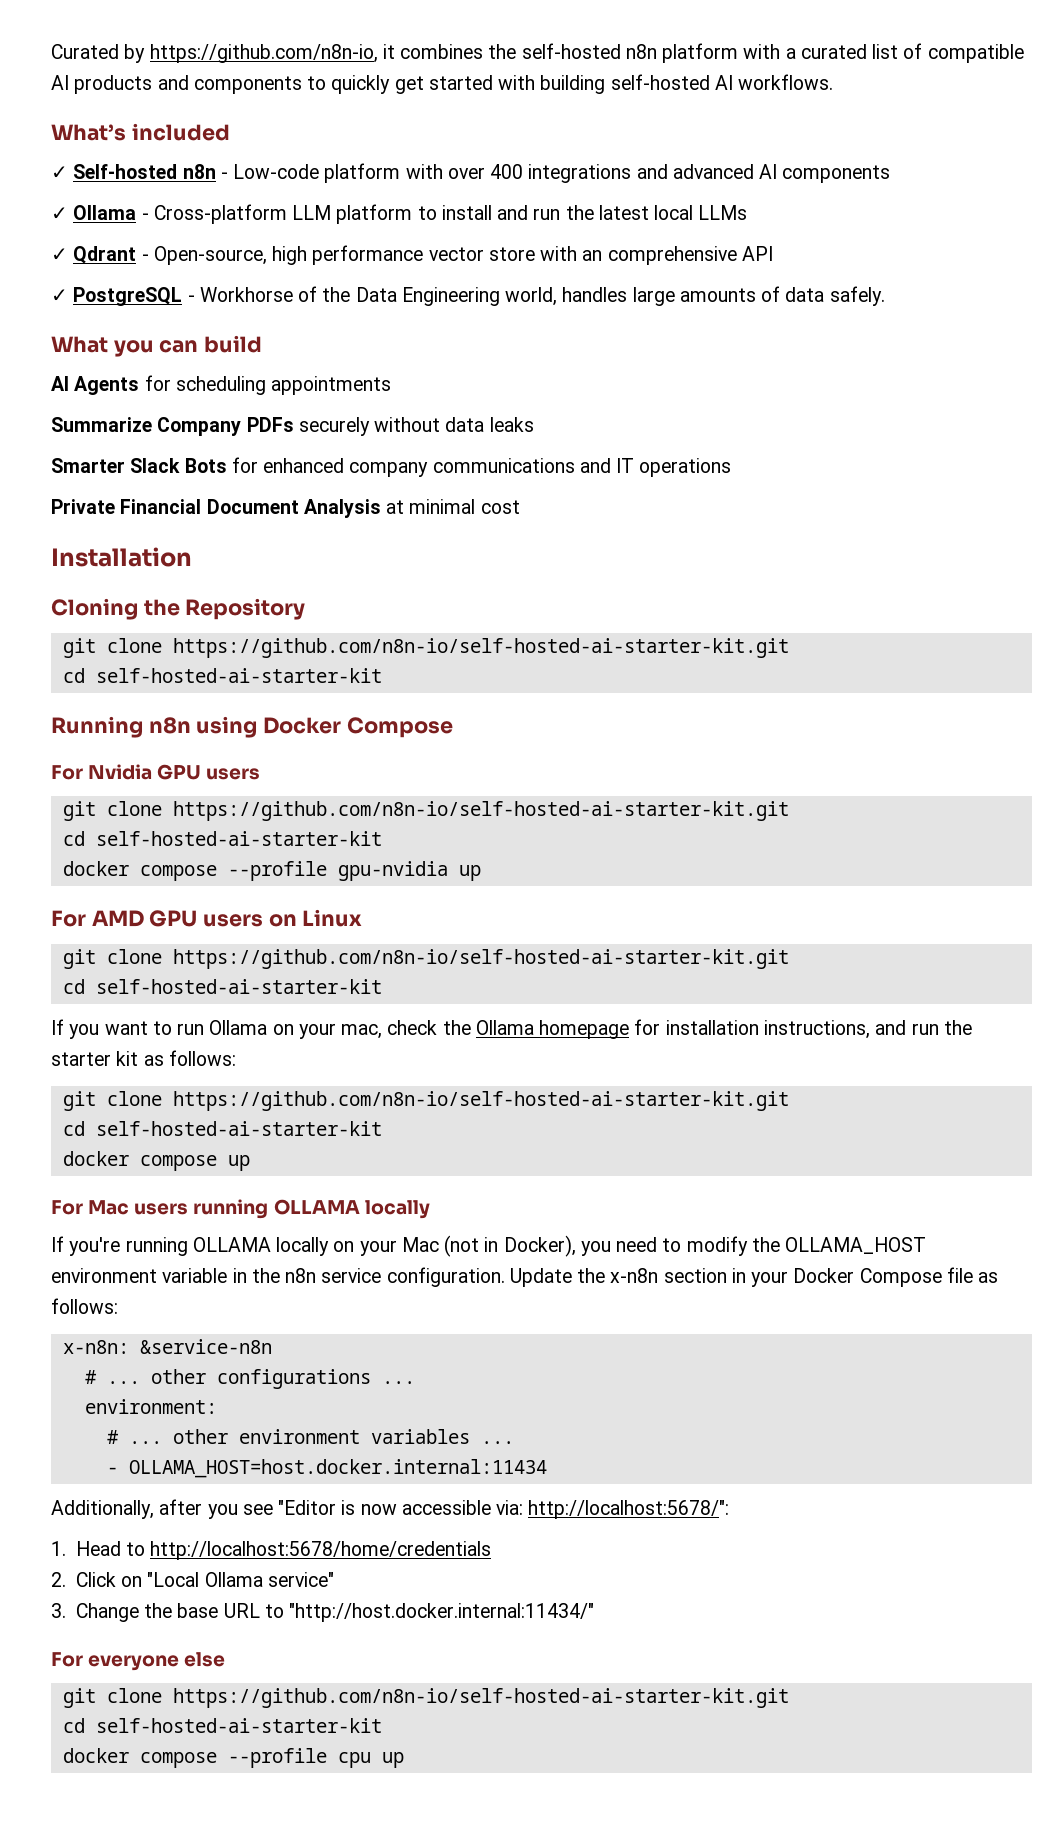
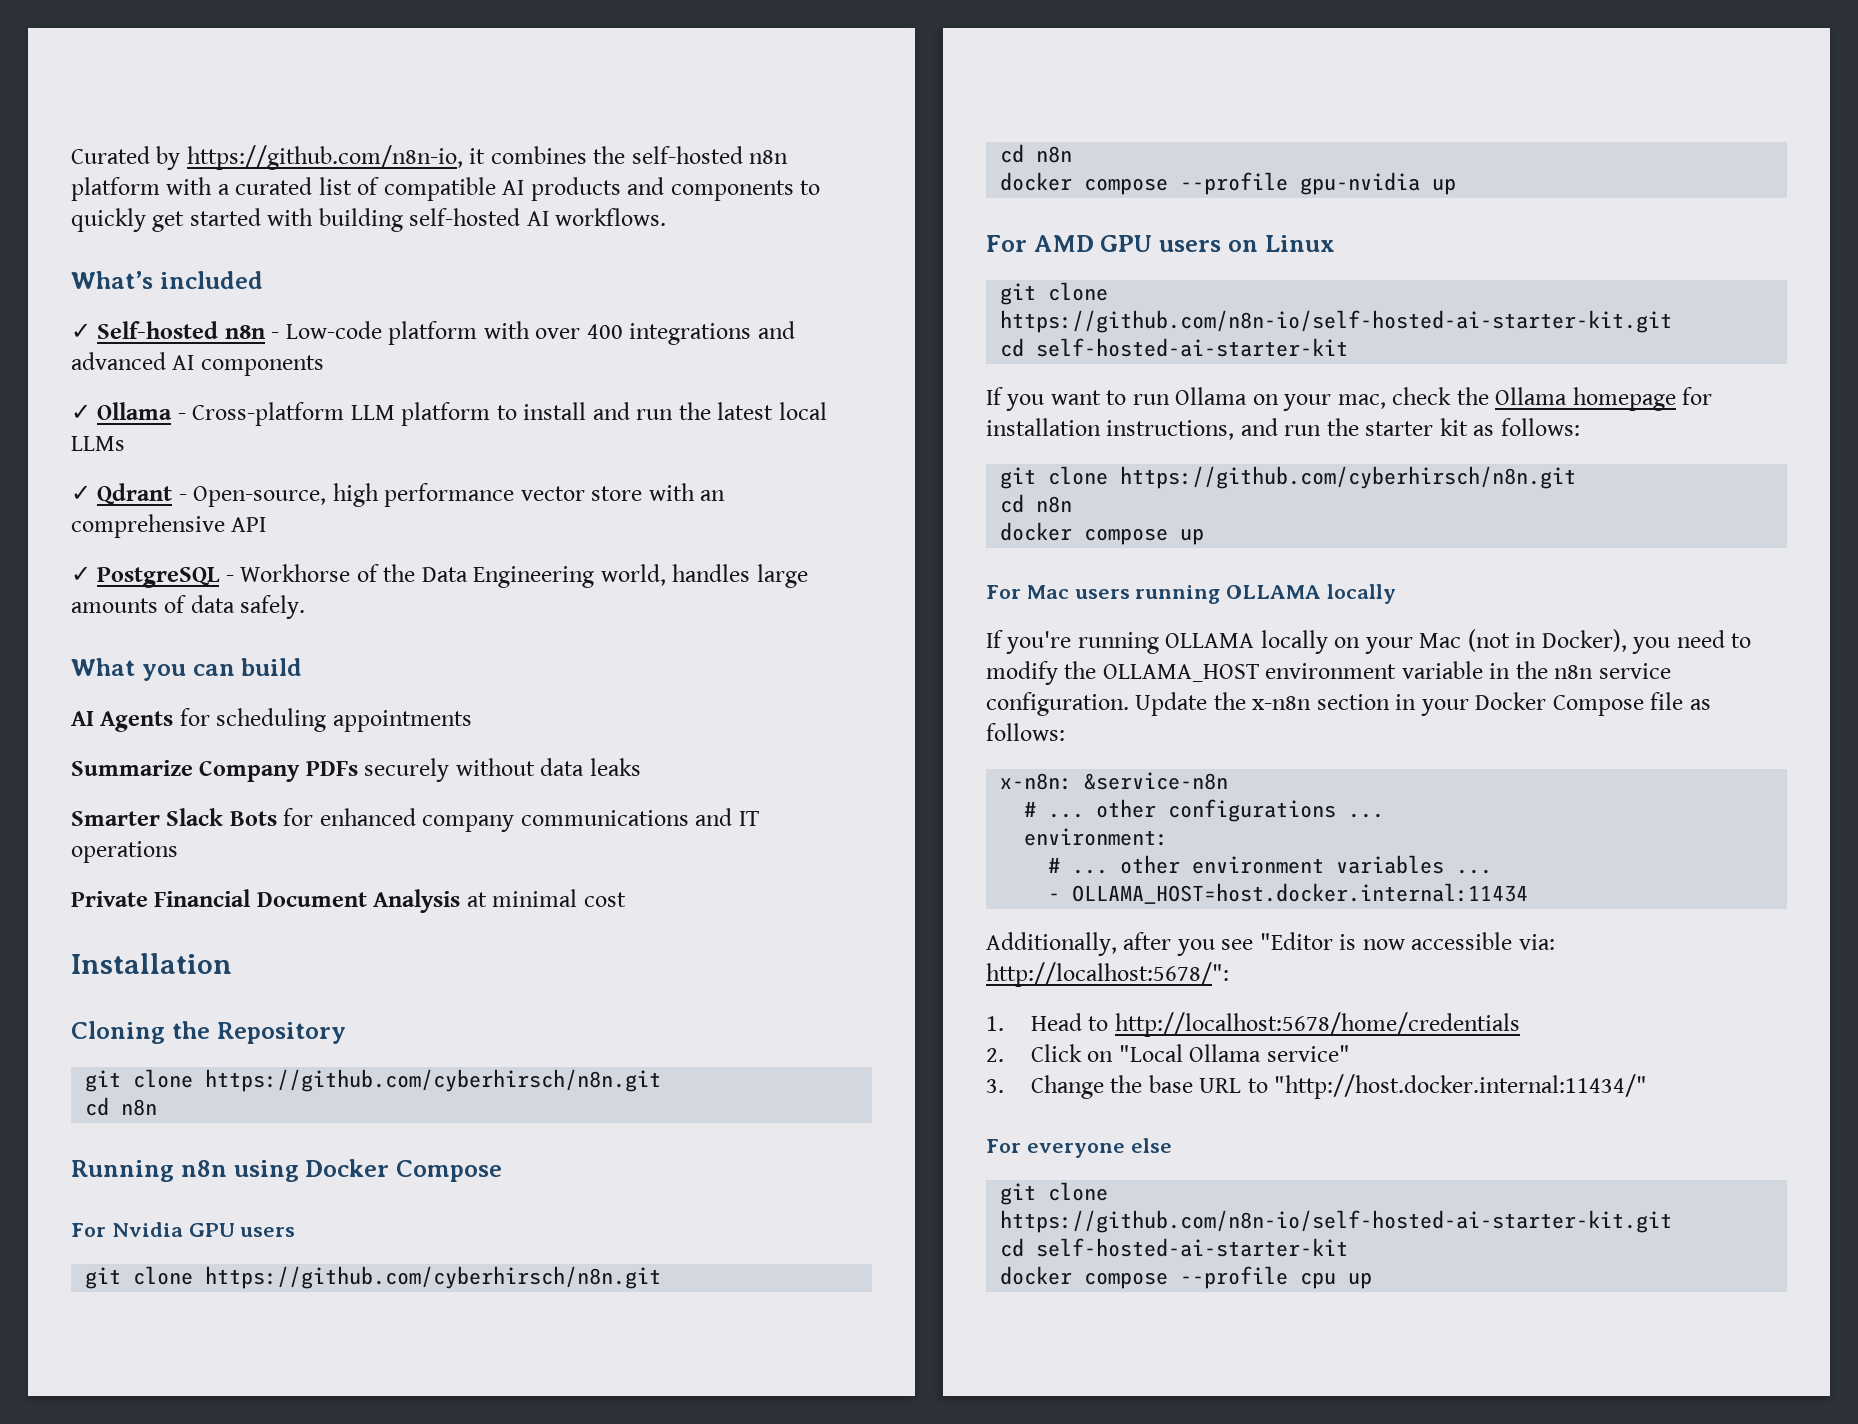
[172,638,789,658] [62,668,382,683] https://github.com/n8n-io/self-hosted-ai-starter-kit.git // cd self-hosted-ai-starter-kit -> [205,1069,662,1092] [85,1097,158,1116] https://github.com/cyberhirsch/n8n.git // cd n8n
[172,801,789,821] [62,831,382,846] https://github.com/n8n-io/self-hosted-ai-starter-kit.git // cd self-hosted-ai-starter-kit -> [205,1266,662,1289] [1000,144,1073,163] https://github.com/cyberhirsch/n8n.git // cd n8n
[172,1091,789,1111] [62,1121,382,1136] https://github.com/n8n-io/self-hosted-ai-starter-kit.git // cd self-hosted-ai-starter-kit -> [1120,466,1577,489] [1000,494,1073,513] https://github.com/cyberhirsch/n8n.git // cd n8n

